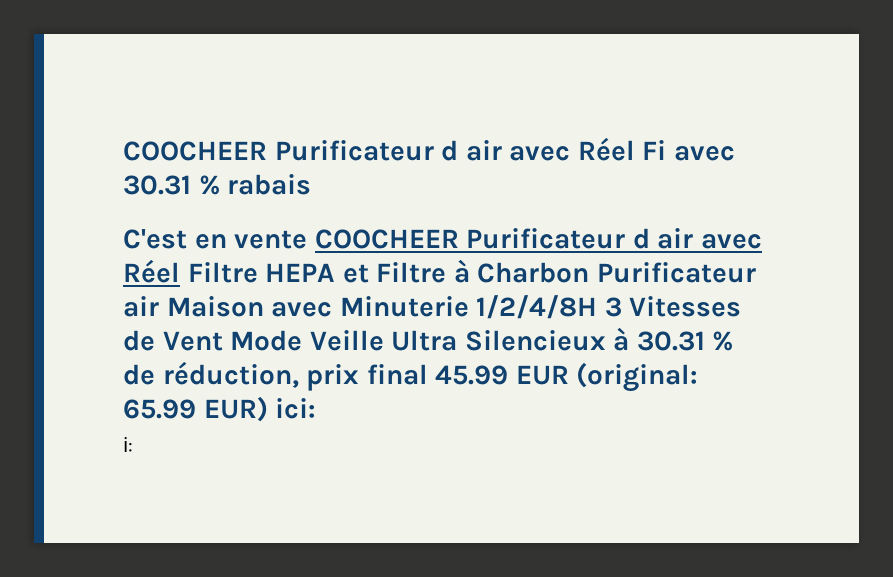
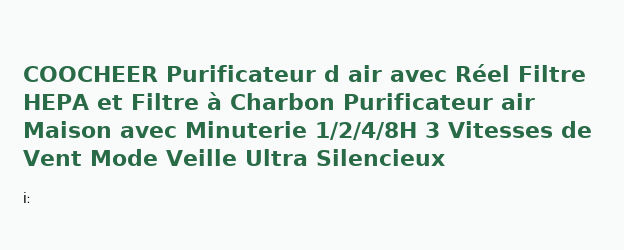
[123,137,735,161] [123,174,312,195] [123,228,762,249] [123,259,180,283] COOCHEER Purificateur d air avec Réel Fi avec 30.31 % rabais // C'est en vente COOCHEER Purificateur d air avec Réel -> [23,64,510,82] COOCHEER Purificateur d air avec Réel
[613,327,734,351] [123,361,699,392] [123,396,317,422] à 30.31 % de réduction, prix final 45.99 EUR (original: 65.99 EUR) ici: -> (445, 157) none

